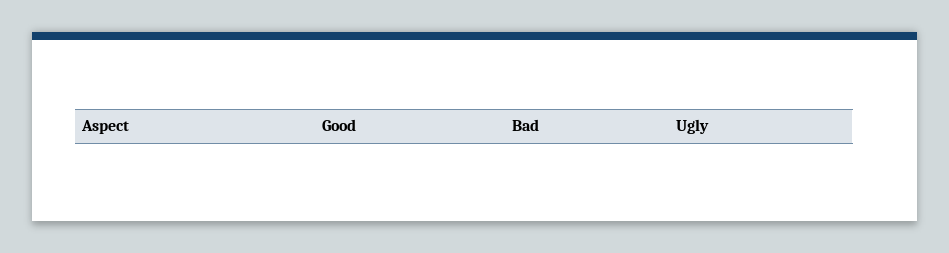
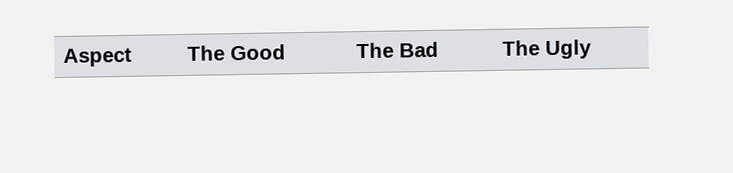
(130, 127) none -> [187,45,226,61] The
(357, 125) none -> [356,42,395,59] The
(540, 125) none -> [502,40,541,56] The

